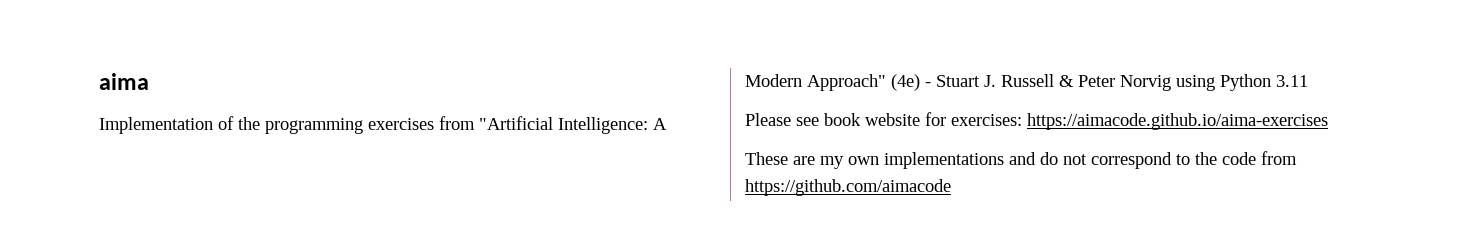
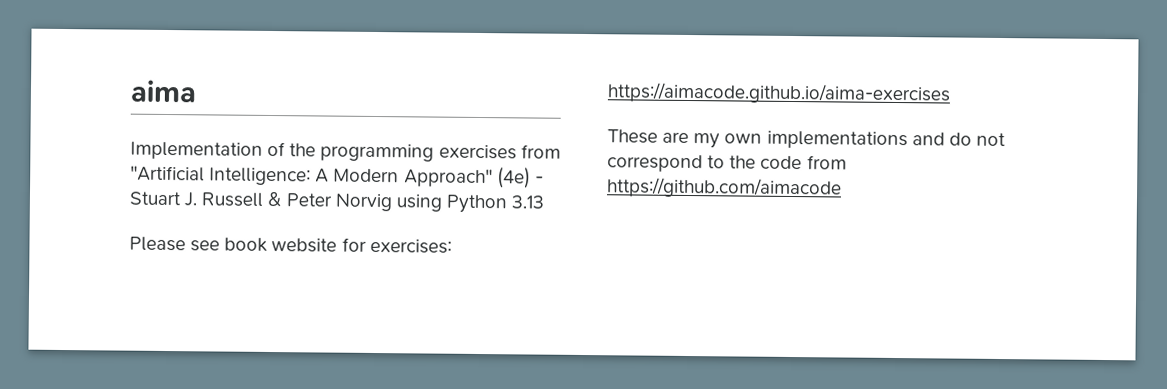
[1276,75,1308,87] 3.11 -> [511,195,545,209] 3.13

